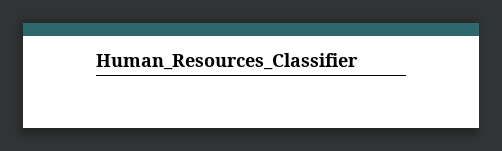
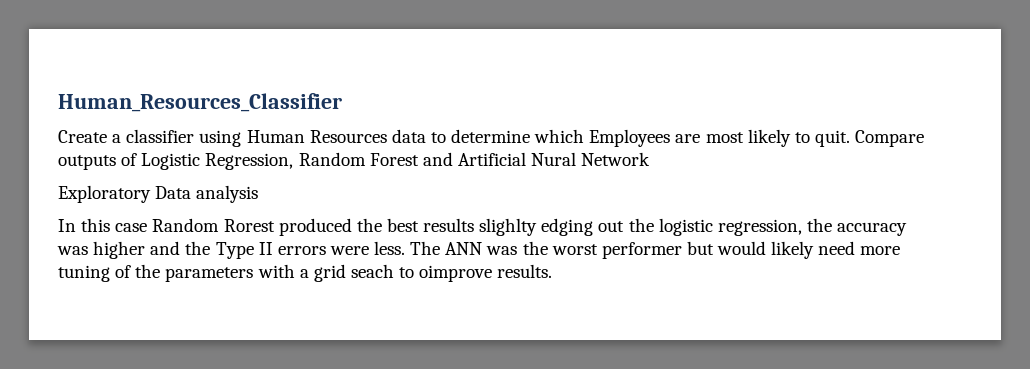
(358, 61) none -> [58,129,925,147] [58,152,651,170] [58,185,259,203] [58,218,908,236] [57,241,901,259] [58,264,553,282] // Create a classifier using Human Resources data to determine which Employees are most likely to quit. Compare outputs of Logistic Regression, Random Forest and Artificial Nural Network // Exploratory Data analysis // In this case Random Rorest produced the best results slighlty edging out the logistic regression, the accuracy was higher and the Type II errors were less. The ANN was the worst performer but would likely need more tuning of the parameters with a grid seach to oimprove results.

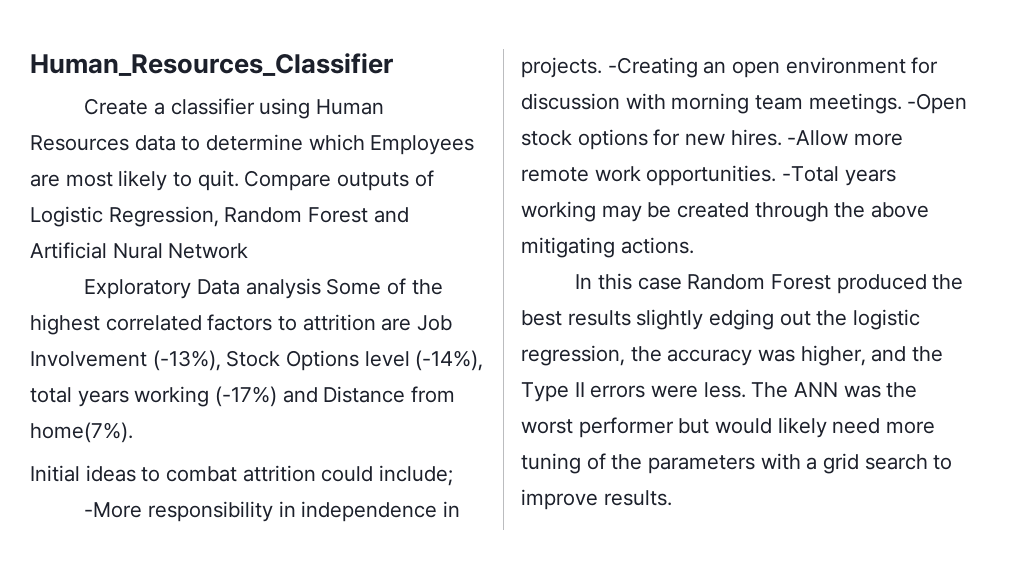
(259, 194) none -> [326,278,443,295] [30,314,453,335] [30,350,484,371] [30,386,456,407] [30,422,133,443] [30,465,454,486] [84,501,460,522] [521,57,939,78] [521,93,968,114] [521,129,904,150] [521,165,896,186] [521,201,930,222] [521,237,694,258] Some of the highest correlated factors to attrition are Job Involvement (-13%), Stock Options level (-14%), total years working (-17%) and Distance from home(7%). // Initial ideas to combat attrition could include; // -More responsibility in independence in projects. -Creating an open environment for discussion with morning team meetings. -Open stock options for new hires. -Allow more remote work opportunities. -Total years working may be created through the above mitigating actions.
[223,219,275,232] Rorest -> [770,274,831,290] Forest
[479,218,538,236] slighlty -> [636,309,704,330] slightly
[93,241,146,259] higher -> [800,345,866,366] higher,
[350,264,493,282] seach to oimprove -> [864,454,953,470] [521,489,598,510] search to improve

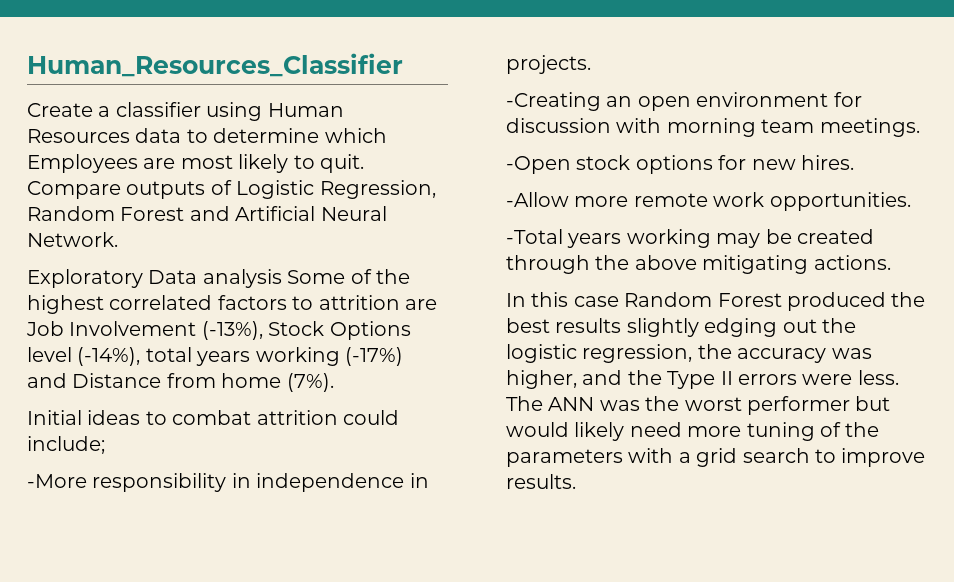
[112,243,249,259] Nural Network -> [320,206,387,221] [27,232,118,247] Neural Network.
[30,422,133,443] home(7%). -> [221,373,334,392] home (7%).
(602, 67) none -> (591, 64) //
(902, 103) none -> (920, 127) //
(782, 137) none -> (854, 162) //
(777, 175) none -> (911, 201) //

